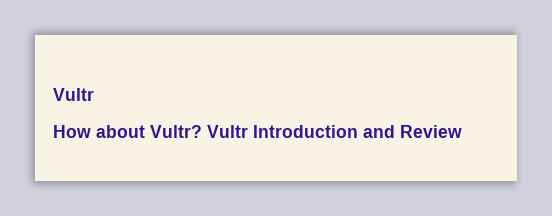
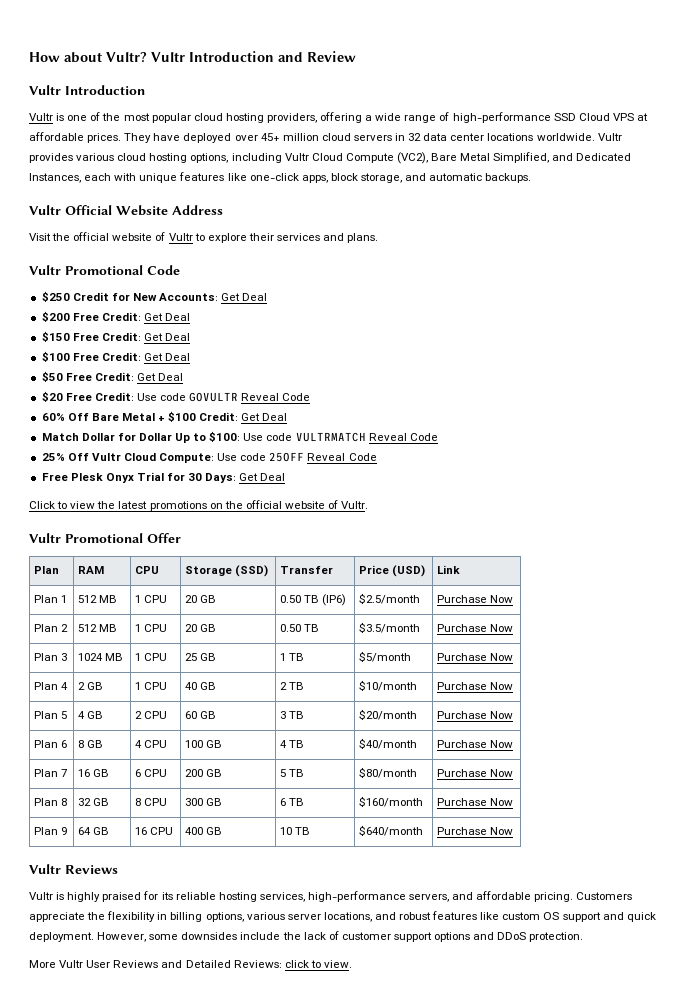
[53,88,94,101] Vultr // -> (29, 57) none
(462, 131) none -> [29,85,145,95] [29,112,648,123] [29,132,622,143] [29,152,632,164] [29,172,532,183] [29,205,223,216] [29,232,379,243] [29,265,180,275] [41,291,268,302] [41,311,191,322] [41,331,191,342] [41,351,191,362] [41,371,184,382] [41,391,311,402] [41,411,288,422] [41,431,438,443] [41,452,377,463] [41,472,286,483] [29,500,369,511] [29,533,181,543] [33,566,59,574] [77,566,104,574] [134,566,159,574] [184,565,269,577] [279,566,333,574] [358,565,426,577] [436,565,460,574] [33,595,68,603] [77,595,118,603] [134,595,168,603] [184,595,217,603] [279,594,347,606] [358,593,420,604] [436,595,514,603] [33,624,69,632] [77,624,118,632] [134,624,168,632] [184,624,217,632] [279,624,320,632] [358,622,420,633] [436,624,514,632] [33,653,68,661] [77,653,124,661] [134,653,168,661] [184,653,217,661] [279,653,305,661] [358,651,411,662] [436,653,514,661] [33,682,69,690] [77,682,104,690] [134,682,168,690] [184,682,217,690] [279,682,305,690] [358,680,417,691] [436,682,514,690] [33,711,68,719] [77,711,104,719] [134,711,168,719] [184,711,217,719] [279,711,305,719] [358,709,417,720] [436,711,514,719] [33,740,68,748] [77,740,104,748] [134,740,168,748] [184,740,223,748] [279,740,305,748] [358,738,417,749] [436,740,514,748] [33,769,68,777] [77,769,110,777] [134,769,168,777] [184,769,223,777] [279,769,305,777] [358,767,417,778] [436,769,514,777] [33,798,68,806] [77,798,110,806] [134,798,168,806] [184,798,223,806] [279,798,305,806] [358,796,423,807] [436,798,514,806] [33,827,68,835] [77,827,110,835] [134,827,174,835] [184,827,223,835] [279,827,311,835] [358,825,423,836] [436,827,514,835] [29,864,118,874] [29,891,633,902] [29,911,656,922] [29,931,584,942] [29,960,352,968] // Vultr Introduction // Vultr is one of the most popular cloud hosting providers, offering a wide range of high-performance SSD Cloud VPS at affordable prices. They have deployed over 45+ million cloud servers in 32 data center locations worldwide. Vultr provides various cloud hosting options, including Vultr Cloud Compute (VC2), Bare Metal Simplified, and Dedicated Instances, each with unique features like one-click apps, block storage, and automatic backups. // Vultr Official Website Address // Visit the official website of Vultr to explore their services and plans. // Vultr Promotional Code // $250 Credit for New Accounts: Get Deal // $200 Free Credit: Get Deal // $150 Free Credit: Get Deal // $100 Free Credit: Get Deal // $50 Free Credit: Get Deal // $20 Free Credit: Use code GOVULTR Reveal Code // 60% Off Bare Metal + $100 Credit: Get Deal // Match Dollar for Dollar Up to $100: Use code VULTRMATCH Reveal Code // 25% Off Vultr Cloud Compute: Use code 25OFF Reveal Code // Free Plesk Onyx Trial for 30 Days: Get Deal // Click to view the latest promotions on the official website of Vultr. // Vultr Promotional Offer // Plan | RAM | CPU | Storage (SSD) | Transfer | Price (USD) | Link // Plan 1 | 512 MB | 1 CPU | 20 GB | 0.50 TB (IP6) | $2.5/month | Purchase Now // Plan 2 | 512 MB | 1 CPU | 20 GB | 0.50 TB | $3.5/month | Purchase Now // Plan 3 | 1024 MB | 1 CPU | 25 GB | 1 TB | $5/month | Purchase Now // Plan 4 | 2 GB | 1 CPU | 40 GB | 2 TB | $10/month | Purchase Now // Plan 5 | 4 GB | 2 CPU | 60 GB | 3 TB | $20/month | Purchase Now // Plan 6 | 8 GB | 4 CPU | 100 GB | 4 TB | $40/month | Purchase Now // Plan 7 | 16 GB | 6 CPU | 200 GB | 5 TB | $80/month | Purchase Now // Plan 8 | 32 GB | 8 CPU | 300 GB | 6 TB | $160/month | Purchase Now // Plan 9 | 64 GB | 16 CPU | 400 GB | 10 TB | $640/month | Purchase Now // Vultr Reviews // Vultr is highly praised for its reliable hosting services, high-performance servers, and affordable pricing. Customers appreciate the flexibility in billing options, various server locations, and robust features like custom OS support and quick deployment. However, some downsides include the lack of customer support options and DDoS protection. // More Vultr User Reviews and Detailed Reviews: click to view.

